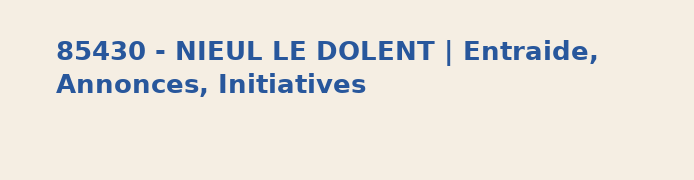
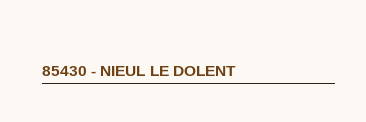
[444,40,599,66] [56,73,366,97] | Entraide, Annonces, Initiatives -> (236, 71) none

